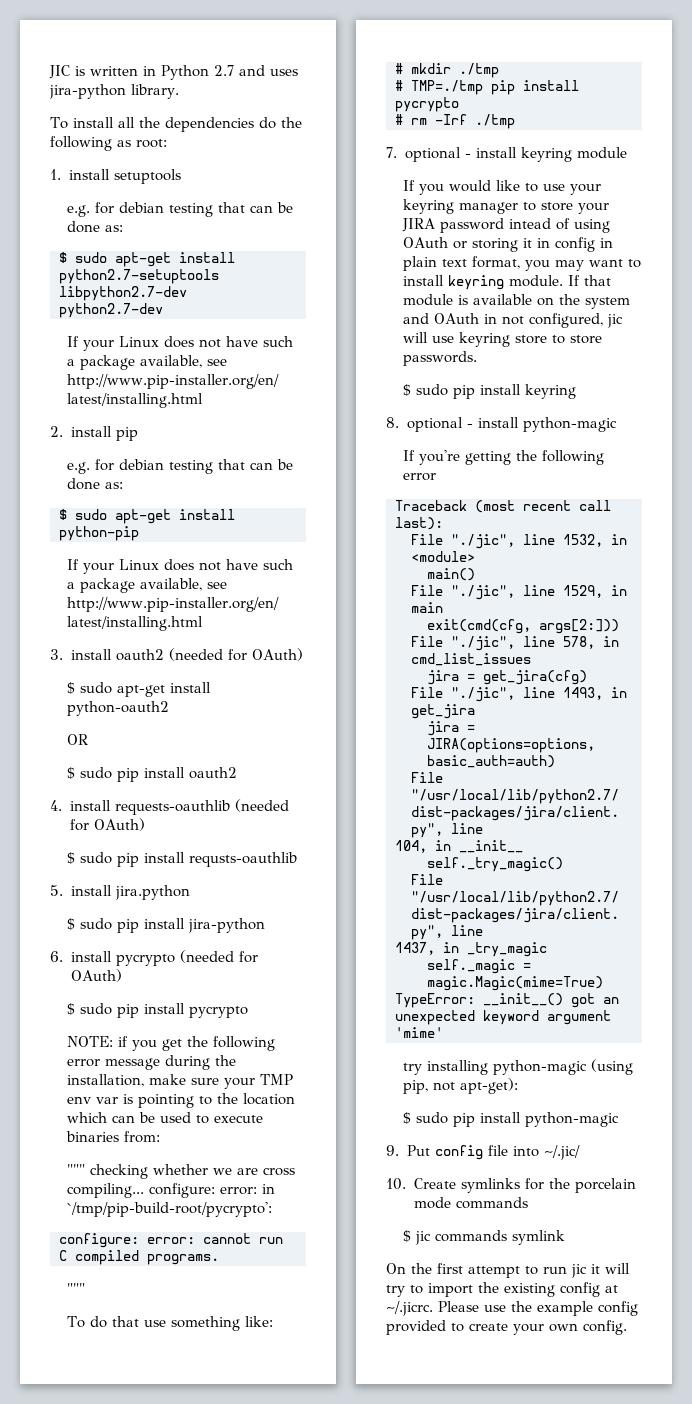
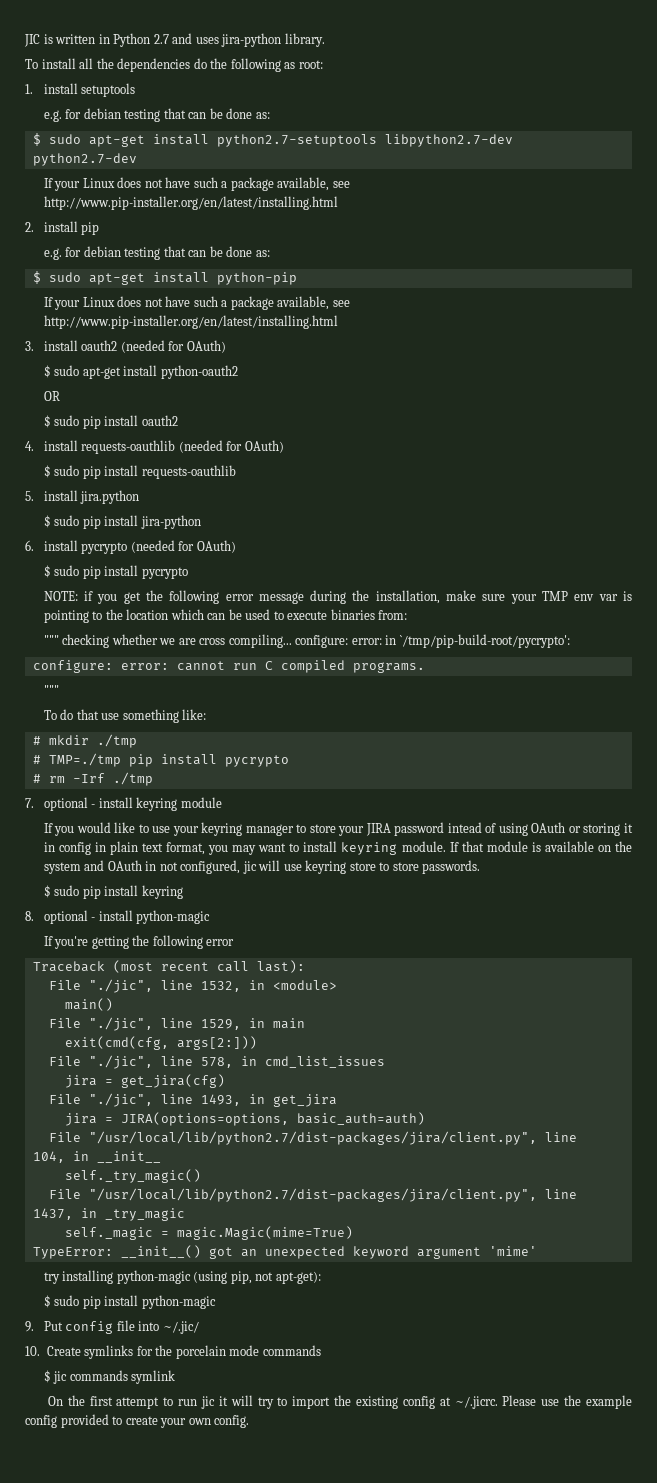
[189,852,298,867] requsts-oauthlib -> [141,465,236,479] requests-oauthlib

